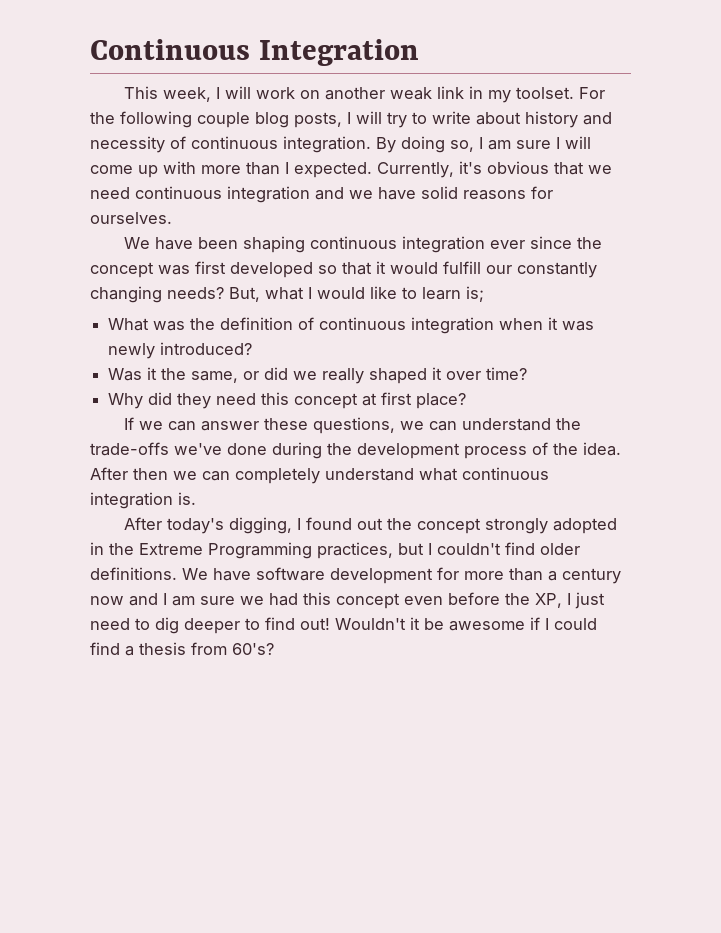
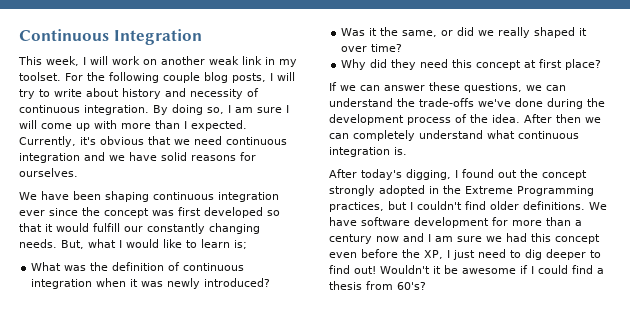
[167,287,224,299] needs? -> [19,239,57,248] needs.

